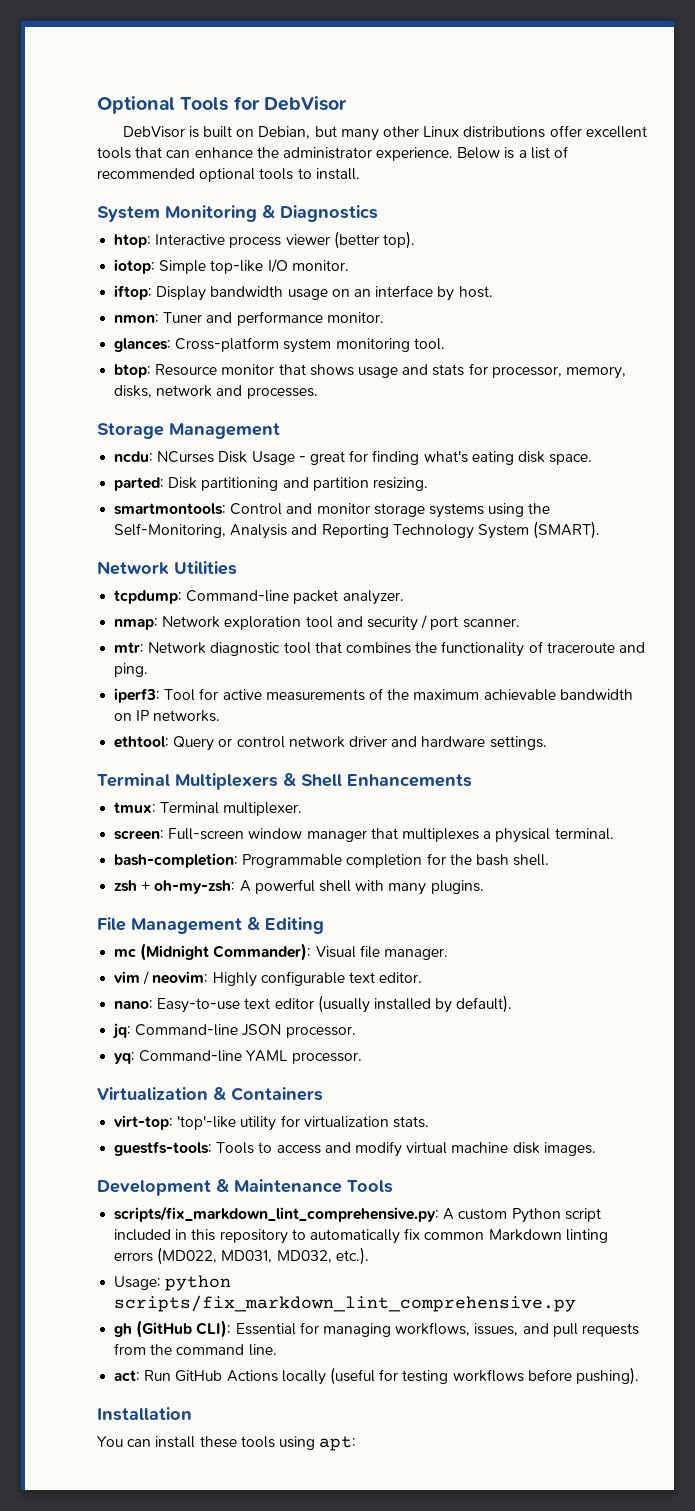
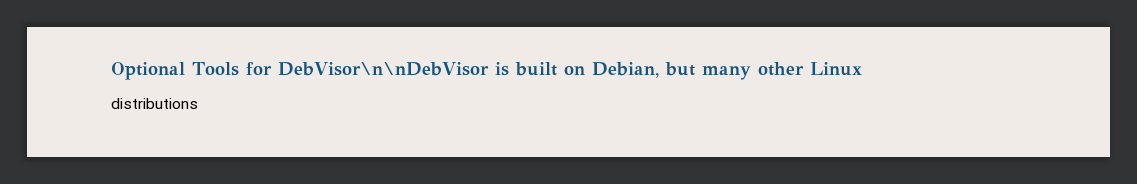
[263,96,347,111] [122,126,185,138] DebVisor // DebVisor -> [277,62,489,76] DebVisor\n\nDebVisor
[463,125,647,138] [97,146,569,161] [97,168,360,182] [97,205,378,222] [114,231,415,249] [114,259,349,274] [114,285,493,301] [114,311,384,326] [114,337,445,353] [114,363,626,379] [114,385,318,399] [97,423,280,439] [114,450,593,465] [114,477,428,491] [114,503,551,518] [114,521,601,539] [97,561,237,575] [114,590,404,605] [114,615,520,631] [114,641,645,657] [114,663,149,677] [114,688,633,703] [114,710,221,722] [114,736,547,751] [97,773,472,790] [114,802,303,816] [114,828,614,843] [114,853,550,868] [114,879,484,895] [97,917,324,934] [114,943,448,961] [114,971,423,987] [114,995,513,1013] [112,1023,356,1039] [114,1050,362,1064] [97,1087,323,1101] [114,1115,429,1131] [114,1141,596,1157] [97,1179,393,1196] [114,1206,601,1223] [114,1228,608,1244] [114,1247,369,1265] [114,1275,232,1291] [114,1295,577,1312] [114,1320,639,1338] [114,1343,277,1356] [114,1367,639,1385] [97,1407,192,1421] [97,1436,357,1451] distributions offer excellent tools that can enhance the administrator experience. Below is a list of recommended optional tools to install. // System Monitoring & Diagnostics // htop: Interactive process viewer (better top). // iotop: Simple top-like I/O monitor. // iftop: Display bandwidth usage on an interface by host. // nmon: Tuner and performance monitor. // glances: Cross-platform system monitoring tool. // btop: Resource monitor that shows usage and stats for processor, memory, disks, network and processes. // Storage Management // ncdu: NCurses Disk Usage - great for finding what's eating disk space. // parted: Disk partitioning and partition resizing. // smartmontools: Control and monitor storage systems using the Self-Monitoring, Analysis and Reporting Technology System (SMART). // Network Utilities // tcpdump: Command-line packet analyzer. // nmap: Network exploration tool and security / port scanner. // mtr: Network diagnostic tool that combines the functionality of traceroute and ping. // iperf3: Tool for active measurements of the maximum achievable bandwidth on IP networks. // ethtool: Query or control network driver and hardware settings. // Terminal Multiplexers & Shell Enhancements // tmux: Terminal multiplexer. // screen: Full-screen window manager that multiplexes a physical terminal. // bash-completion: Programmable completion for the bash shell. // zsh + oh-my-zsh: A powerful shell with many plugins. // File Management & Editing // mc (Midnight Commander): Visual file manager. // vim / neovim: Highly configurable text editor. // nano: Easy-to-use text editor (usually installed by default). // jq: Command-line JSON processor. // yq: Command-line YAML processor. // Virtualization & Containers // virt-top: 'top'-like utility for virtualization stats. // guestfs-tools: Tools to access and modify virtual machine disk images. // Development & Maintenance Tools // scripts/fix_markdown_lint_comprehensive.py: A custom Python script included in this repository to automatically fix common Markdown linting errors (MD022, MD031, MD032, etc.). // Usage: python scripts/fix_markdown_lint_comprehensive.py // gh (GitHub CLI): Essential for managing workflows, issues, and pull requests from the command line. // act: Run GitHub Actions locally (useful for testing workflows before pushing). // Installation // You can install these tools using apt: -> [111,98,198,109] // distributions

